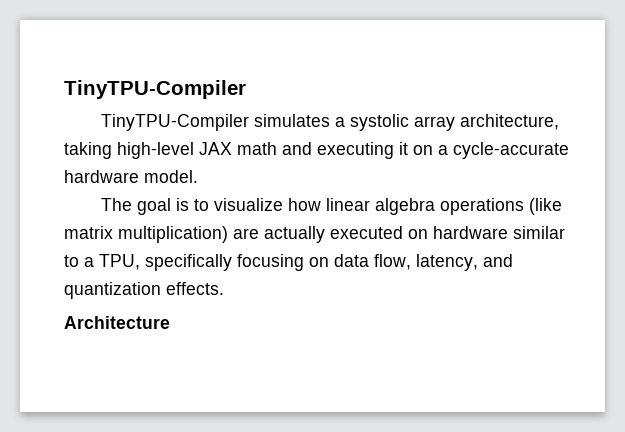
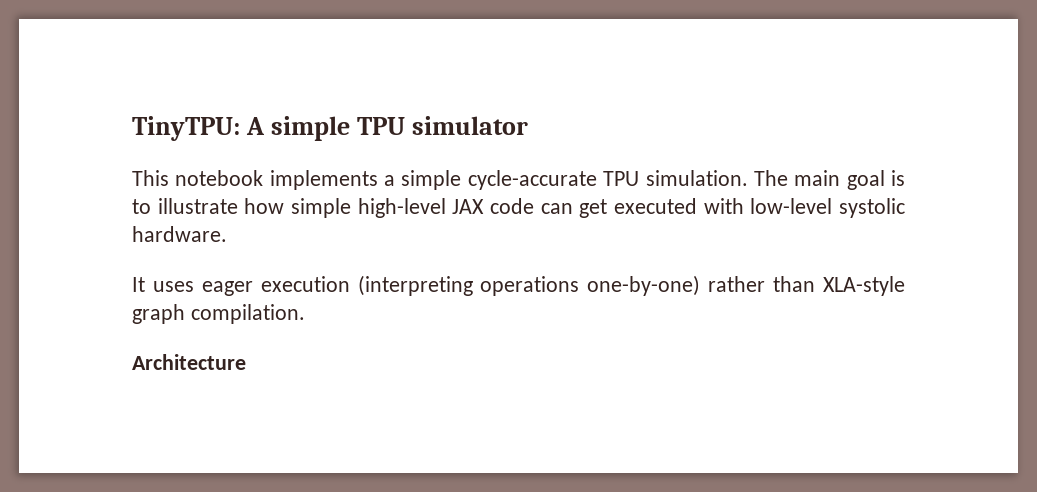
[64,80,246,99] [101,114,560,131] [64,142,569,159] [64,170,198,183] [101,198,563,215] [64,226,565,243] [64,254,513,271] [64,282,224,299] TinyTPU-Compiler // TinyTPU-Compiler simulates a systolic array architecture, taking high-level JAX math and executing it on a cycle-accurate hardware model. // The goal is to visualize how linear algebra operations (like matrix multiplication) are actually executed on hardware similar to a TPU, specifically focusing on data flow, latency, and quantization effects. -> [132,116,529,141] [132,170,906,190] [132,198,905,218] [132,226,227,242] [132,275,906,296] [132,304,305,324] TinyTPU: A simple TPU simulator // This notebook implements a simple cycle-accurate TPU simulation. The main goal is to illustrate how simple high-level JAX code can get executed with low-level systolic hardware. // It uses eager execution (interpreting operations one-by-one) rather than XLA-style graph compilation.

